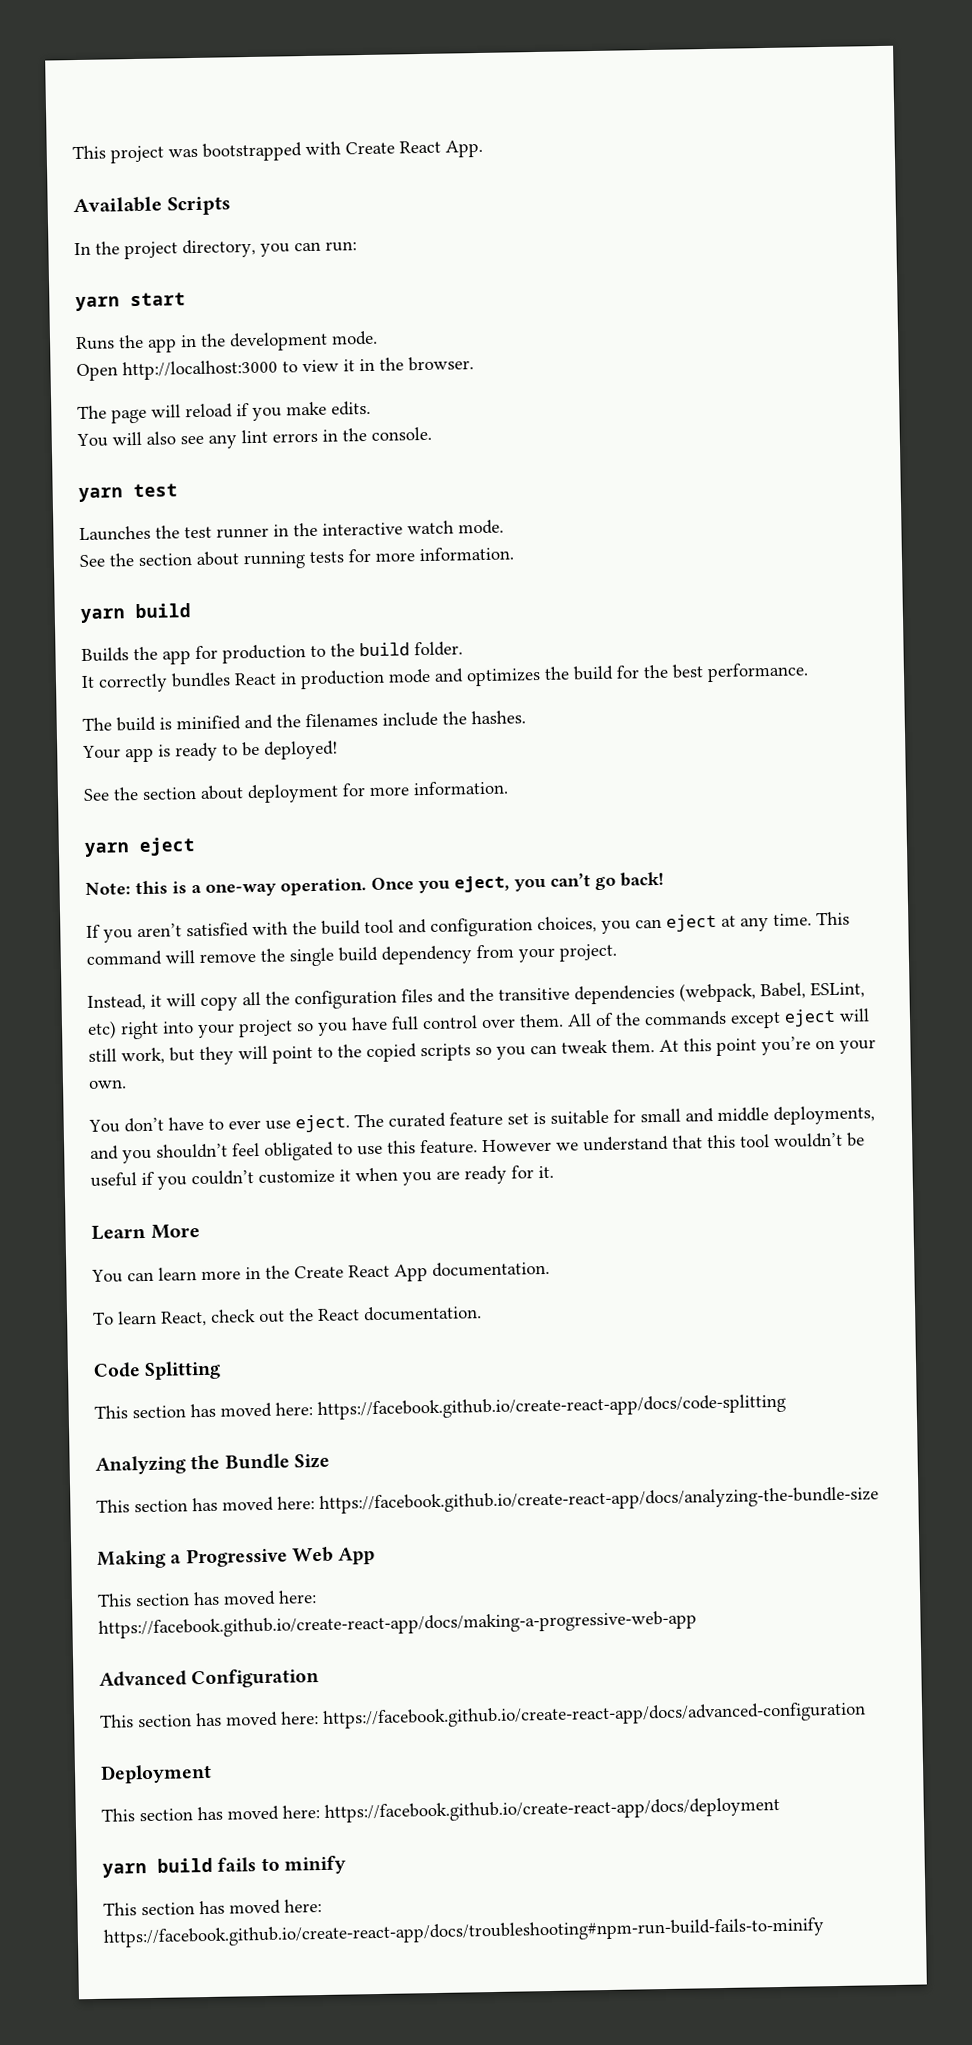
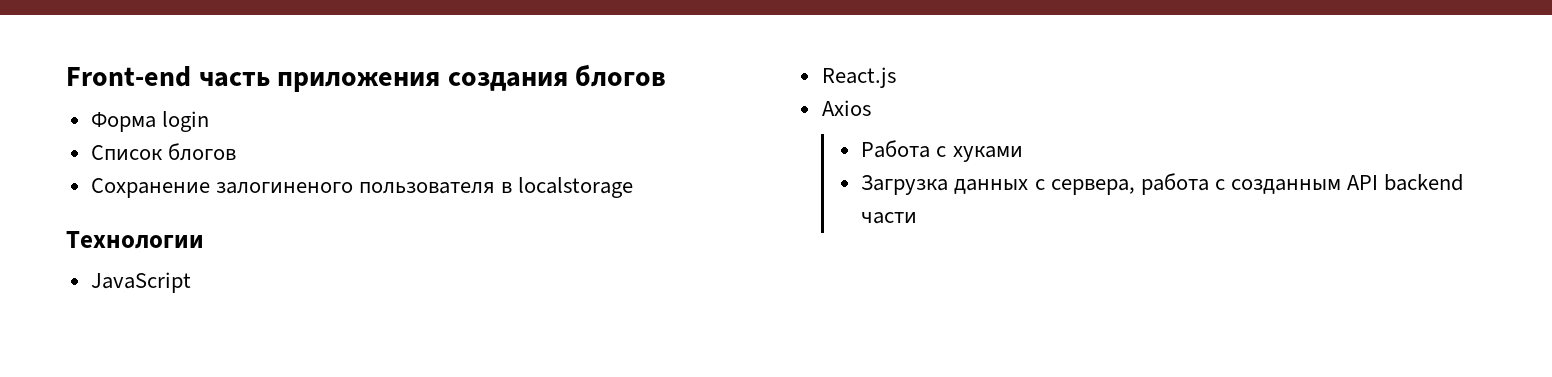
[72,139,483,164] [73,196,231,216] [74,238,357,260] [75,292,186,312] [75,330,378,353] [76,356,474,382] [77,400,371,424] [76,426,432,449] [78,483,178,503] [79,519,504,542] [79,546,514,570] [80,603,191,624] [81,641,463,665] [81,662,809,693] [82,710,526,732] [82,740,338,763] [83,780,509,804] [84,837,196,857] [85,871,664,897] [86,911,850,943] [86,943,617,967] [87,981,865,1011] [87,1008,870,1040] [88,1036,876,1066] [88,1079,127,1089] [88,1105,875,1133] [90,1132,865,1164] [90,1165,554,1190] [91,1224,200,1240] [91,1260,550,1283] [92,1305,482,1327] [93,1360,222,1381] [94,1393,786,1420] [95,1453,330,1475] [96,1486,879,1514] [97,1546,376,1569] [97,1590,317,1607] [98,1610,697,1639] [99,1668,320,1689] [100,1701,866,1729] [100,1763,212,1784] [101,1796,780,1823] [102,1855,346,1878] [103,1899,322,1916] [103,1917,824,1948] This project was bootstrapped with Create React App. // Available Scripts // In the project directory, you can run: // yarn start // Runs the app in the development mode. // Open http://localhost:3000 to view it in the browser. // The page will reload if you make edits. // You will also see any lint errors in the console. // yarn test // Launches the test runner in the interactive watch mode. // See the section about running tests for more information. // yarn build // Builds the app for production to the build folder. // It correctly bundles React in production mode and optimizes the build for the best performance. // The build is minified and the filenames include the hashes. // Your app is ready to be deployed! // See the section about deployment for more information. // yarn eject // Note: this is a one-way operation. Once you eject, you can’t go back! // If you aren’t satisfied with the build tool and configuration choices, you can eject at any time. This command will remove the single build dependency from your project. // Instead, it will copy all the configuration files and the transitive dependencies (webpack, Babel, ESLint, etc) right into your project so you have full control over them. All of the commands except eject will still work, but they will point to the copied scripts so you can tweak them. At this point you’re on your own. // You don’t have to ever use eject. The curated feature set is suitable for small and middle deployments, and you shouldn’t feel obligated to use this feature. However we understand that this tool wouldn’t be useful if you couldn’t customize it when you are ready for it. // Learn More // You can learn more in the Create React App documentation. // To learn React, check out the React documentation. // Code Splitting // This section has moved here: https://facebook.github.io/create-react-app/docs/code-splitting // Analyzing the Bundle Size // This section has moved here: https://facebook.github.io/create-react-app/docs/analyzing-the-bundle-size // Making a Progressive Web App // This section has moved here: https://facebook.github.io/create-react-app/docs/making-a-progressive-web-app // Advanced Configuration // This section has moved here: https://facebook.github.io/create-react-app/docs/advanced-configuration // Deployment // This section has moved here: https://facebook.github.io/create-react-app/docs/deployment // yarn build fails to minify // This section has moved here: https://facebook.github.io/create-react-app/docs/troubleshooting#npm-run-build-fails-to-minify -> [66,64,667,92] [90,111,209,132] [90,143,236,161] [90,177,634,198] [66,231,204,249] [90,272,191,293] [821,67,896,88] [821,100,871,116] [861,140,1023,162] [861,173,1463,195] [861,212,918,224] Front-end часть приложения создания блогов // Форма login // Список блогов // Сохранение залогиненого пользователя в localstorage // Технологии // JavaScript // React.js // Axios // Работа с хуками // Загрузка данных с сервера, работа с созданным API backend части

